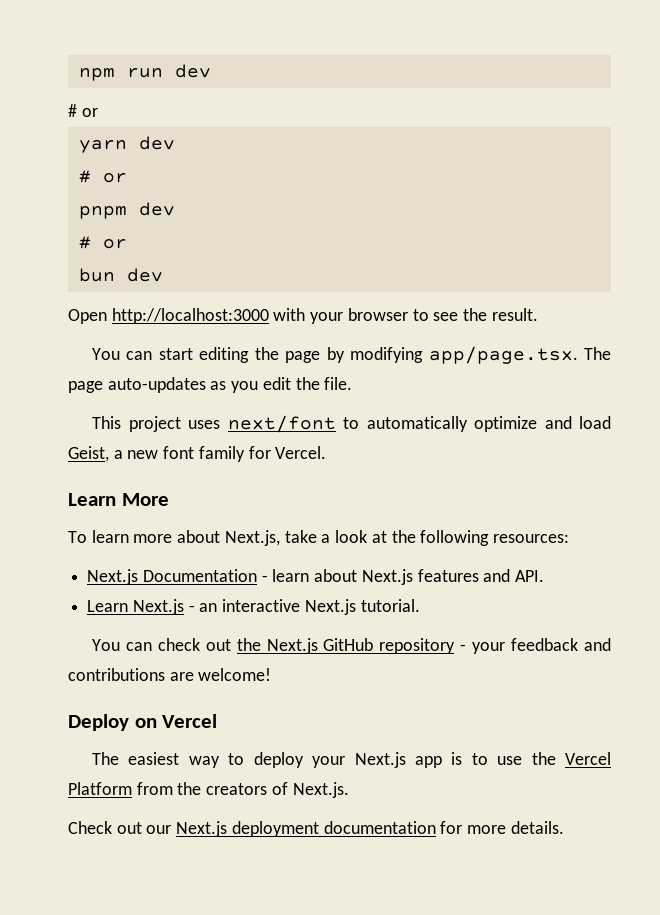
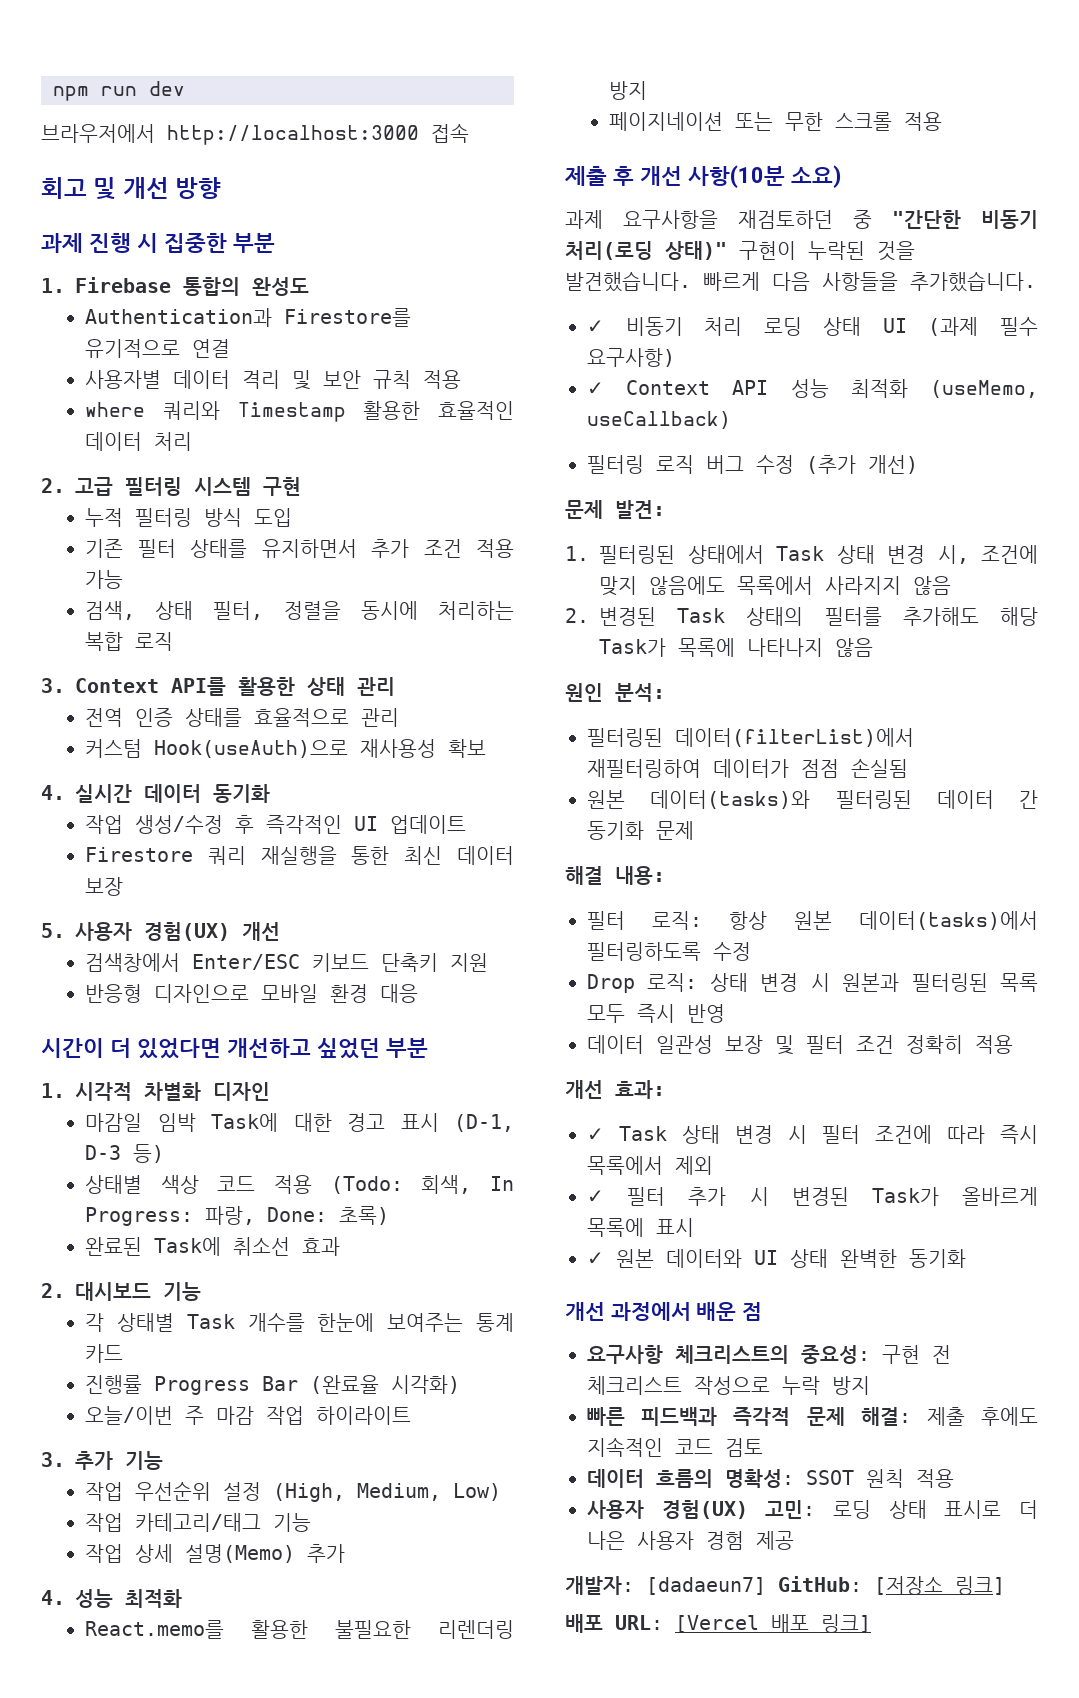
[68,104,98,117] [78,136,175,153] [78,170,127,183] [78,202,175,219] [78,236,127,249] [78,268,163,282] [68,308,538,324] [92,346,611,364] [68,377,353,393] [92,415,611,433] [68,446,327,462] [68,493,169,506] [68,530,569,546] [87,569,545,585] [87,599,420,615] [92,638,611,654] [68,668,272,681] [68,714,218,731] [92,752,611,768] [68,782,349,798] [68,821,564,837] # or // yarn dev // # or // pnpm dev // # or // bun dev // Open http://localhost:3000 with your browser to see the result. // You can start editing the page by modifying app/page.tsx. The page auto-updates as you edit the file. // This project uses next/font to automatically optimize and load Geist, a new font family for Vercel. // Learn More // To learn more about Next.js, take a look at the following resources: // Next.js Documentation - learn about Next.js features and API. // Learn Next.js - an interactive Next.js tutorial. // You can check out the Next.js GitHub repository - your feedback and contributions are welcome! // Deploy on Vercel // The easiest way to deploy your Next.js app is to use the Vercel Platform from the creators of Next.js. // Check out our Next.js deployment documentation for more details. -> [41,123,469,145] [41,177,222,200] [41,233,275,253] [41,277,309,296] [85,308,412,327] [85,339,231,358] [85,370,462,390] [85,401,514,422] [85,432,193,451] [41,477,301,496] [85,508,293,527] [85,539,514,558] [85,570,124,589] [85,601,514,620] [85,632,174,651] [41,677,395,696] [85,708,400,727] [85,739,487,758] [41,784,270,803] [85,815,467,834] [85,846,515,865] [85,877,124,896] [41,922,280,941] [85,953,489,972] [85,984,419,1003] [41,1038,428,1059] [41,1082,270,1101] [85,1113,514,1132] [85,1144,165,1163] [85,1175,514,1194] [85,1206,390,1226] [85,1237,341,1256] [41,1282,201,1301] [85,1313,514,1332] [85,1344,124,1363] [85,1375,461,1395] [85,1406,412,1425] [41,1451,163,1470] [85,1481,502,1502] [85,1513,312,1532] [85,1544,346,1563] [41,1589,182,1608] [85,1620,514,1639] [609,81,648,100] [609,112,943,131] [565,165,841,188] [565,210,1038,229] [565,241,915,261] [565,271,1036,292] [587,317,1038,336] [587,348,675,367] [587,379,1038,398] [587,411,731,429] [587,455,918,474] [565,500,665,519] [565,545,1038,564] [599,576,951,596] [565,607,1038,626] [599,638,873,657] [565,683,665,702] [587,728,914,747] [587,758,908,778] [587,790,1038,809] [587,821,694,840] [565,866,665,885] [587,911,1038,930] [587,942,751,961] [587,973,1038,993] [587,1004,725,1023] [587,1035,1013,1055] [565,1080,665,1099] [587,1125,1038,1144] [587,1156,713,1175] [587,1187,1038,1206] [587,1218,694,1237] [587,1249,966,1268] [565,1302,762,1321] [587,1345,951,1364] [587,1376,870,1395] [587,1407,1038,1426] [587,1437,763,1457] [587,1469,954,1488] [587,1500,1038,1519] [587,1531,794,1550] [565,1576,1005,1595] [565,1614,871,1633] 브라우저에서 http://localhost:3000 접속 // 회고 및 개선 방향 // 과제 진행 시 집중한 부분 // 1. Firebase 통합의 완성도 // Authentication과 Firestore를 유기적으로 연결 // 사용자별 데이터 격리 및 보안 규칙 적용 // where 쿼리와 Timestamp 활용한 효율적인 데이터 처리 // 2. 고급 필터링 시스템 구현 // 누적 필터링 방식 도입 // 기존 필터 상태를 유지하면서 추가 조건 적용 가능 // 검색, 상태 필터, 정렬을 동시에 처리하는 복합 로직 // 3. Context API를 활용한 상태 관리 // 전역 인증 상태를 효율적으로 관리 // 커스텀 Hook(useAuth)으로 재사용성 확보 // 4. 실시간 데이터 동기화 // 작업 생성/수정 후 즉각적인 UI 업데이트 // Firestore 쿼리 재실행을 통한 최신 데이터 보장 // 5. 사용자 경험(UX) 개선 // 검색창에서 Enter/ESC 키보드 단축키 지원 // 반응형 디자인으로 모바일 환경 대응 // 시간이 더 있었다면 개선하고 싶었던 부분 // 1. 시각적 차별화 디자인 // 마감일 임박 Task에 대한 경고 표시 (D-1, D-3 등) // 상태별 색상 코드 적용 (Todo: 회색, In Progress: 파랑, Done: 초록) // 완료된 Task에 취소선 효과 // 2. 대시보드 기능 // 각 상태별 Task 개수를 한눈에 보여주는 통계 카드 // 진행률 Progress Bar (완료율 시각화) // 오늘/이번 주 마감 작업 하이라이트 // 3. 추가 기능 // 작업 우선순위 설정 (High, Medium, Low) // 작업 카테고리/태그 기능 // 작업 상세 설명(Memo) 추가 // 4. 성능 최적화 // React.memo를 활용한 불필요한 리렌더링 방지 // 페이지네이션 또는 무한 스크롤 적용 // 제출 후 개선 사항(10분 소요) // 과제 요구사항을 재검토하던 중 "간단한 비동기 처리(로딩 상태)" 구현이 누락된 것을 발견했습니다. 빠르게 다음 사항들을 추가했습니다. // ✓ 비동기 처리 로딩 상태 UI (과제 필수 요구사항) // ✓ Context API 성능 최적화 (useMemo, useCallback) // 필터링 로직 버그 수정 (추가 개선) // 문제 발견: // 1. 필터링된 상태에서 Task 상태 변경 시, 조건에 맞지 않음에도 목록에서 사라지지 않음 // 2. 변경된 Task 상태의 필터를 추가해도 해당 Task가 목록에 나타나지 않음 // 원인 분석: // 필터링된 데이터(filterList)에서 재필터링하여 데이터가 점점 손실됨 // 원본 데이터(tasks)와 필터링된 데이터 간 동기화 문제 // 해결 내용: // 필터 로직: 항상 원본 데이터(tasks)에서 필터링하도록 수정 // Drop 로직: 상태 변경 시 원본과 필터링된 목록 모두 즉시 반영 // 데이터 일관성 보장 및 필터 조건 정확히 적용 // 개선 효과: // ✓ Task 상태 변경 시 필터 조건에 따라 즉시 목록에서 제외 // ✓ 필터 추가 시 변경된 Task가 올바르게 목록에 표시 // ✓ 원본 데이터와 UI 상태 완벽한 동기화 // 개선 과정에서 배운 점 // 요구사항 체크리스트의 중요성: 구현 전 체크리스트 작성으로 누락 방지 // 빠른 피드백과 즉각적 문제 해결: 제출 후에도 지속적인 코드 검토 // 데이터 흐름의 명확성: SSOT 원칙 적용 // 사용자 경험(UX) 고민: 로딩 상태 표시로 더 나은 사용자 경험 제공 // 개발자: [dadaeun7] GitHub: [저장소 링크] // 배포 URL: [Vercel 배포 링크]

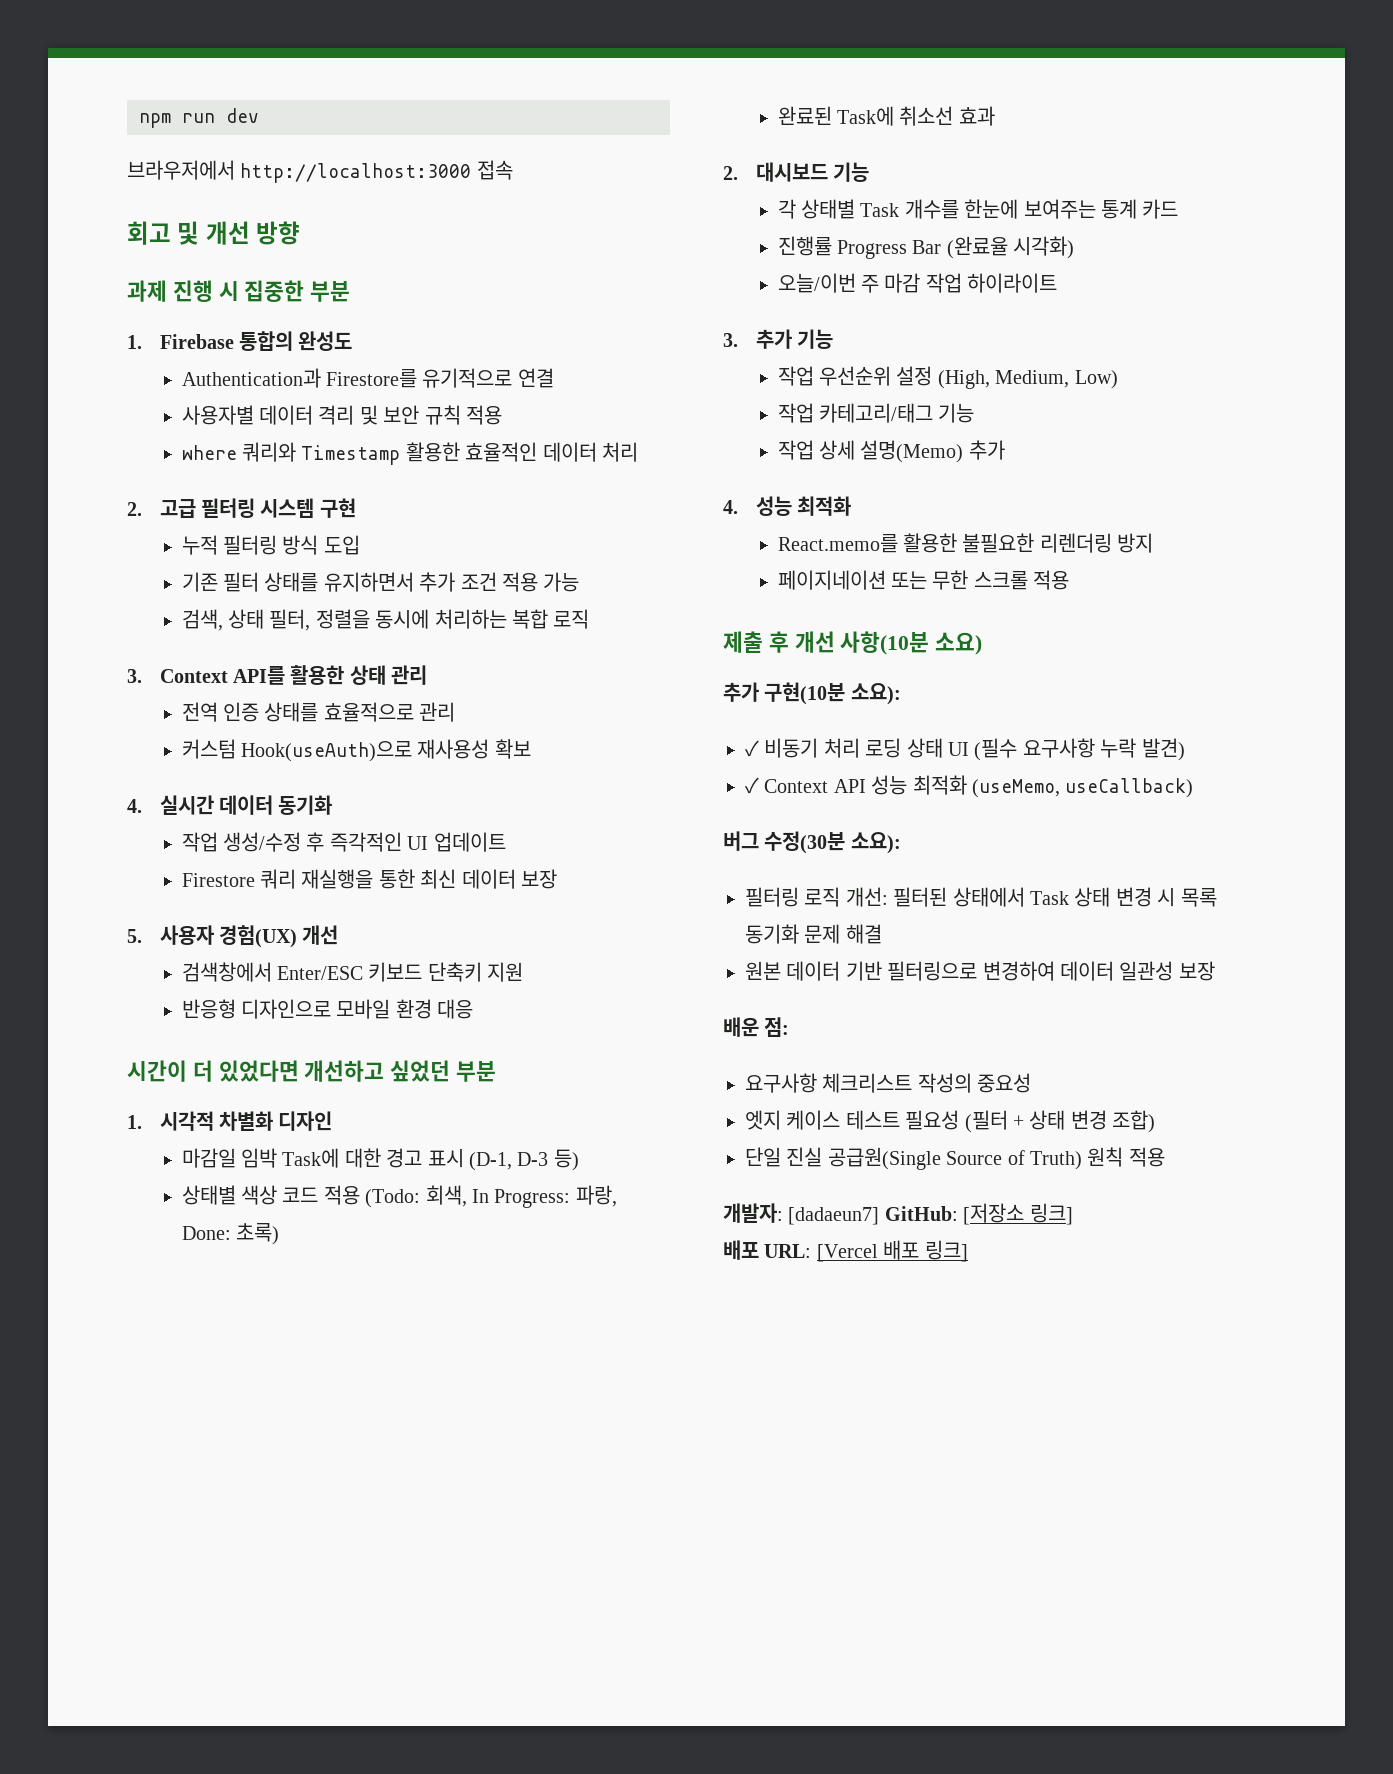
[565,210,1038,229] [565,241,915,261] [565,271,1036,292] 과제 요구사항을 재검토하던 중 "간단한 비동기 처리(로딩 상태)" 구현이 누락된 것을 발견했습니다. 빠르게 다음 사항들을 추가했습니다. -> [723,682,901,705] 추가 구현(10분 소요):
[928,317,1038,336] [587,348,675,367] (과제 필수 요구사항) -> [974,738,1185,761] (필수 요구사항 누락 발견)
(731, 420) none -> [723,831,901,854] // 버그 수정(30분 소요):
[706,455,918,474] [565,500,665,519] [565,545,1038,564] [599,576,951,596] [565,607,1038,626] [599,638,873,657] [565,683,665,702] [587,728,914,747] [587,758,908,778] [587,790,1038,809] [587,821,694,840] [565,866,665,885] [587,911,1038,930] [587,942,751,961] [587,973,1038,993] [587,1004,725,1023] [587,1035,1013,1055] [565,1080,665,1099] [587,1125,1038,1144] [587,1156,713,1175] [587,1187,1038,1206] [587,1218,694,1237] [587,1249,966,1268] [565,1302,762,1321] [587,1345,951,1364] [587,1376,870,1395] [587,1407,1038,1426] [587,1437,763,1457] [587,1469,954,1488] [587,1500,1038,1519] [587,1531,794,1550] 버그 수정 (추가 개선) // 문제 발견: // 1. 필터링된 상태에서 Task 상태 변경 시, 조건에 맞지 않음에도 목록에서 사라지지 않음 // 2. 변경된 Task 상태의 필터를 추가해도 해당 Task가 목록에 나타나지 않음 // 원인 분석: // 필터링된 데이터(filterList)에서 재필터링하여 데이터가 점점 손실됨 // 원본 데이터(tasks)와 필터링된 데이터 간 동기화 문제 // 해결 내용: // 필터 로직: 항상 원본 데이터(tasks)에서 필터링하도록 수정 // Drop 로직: 상태 변경 시 원본과 필터링된 목록 모두 즉시 반영 // 데이터 일관성 보장 및 필터 조건 정확히 적용 // 개선 효과: // ✓ Task 상태 변경 시 필터 조건에 따라 즉시 목록에서 제외 // ✓ 필터 추가 시 변경된 Task가 올바르게 목록에 표시 // ✓ 원본 데이터와 UI 상태 완벽한 동기화 // 개선 과정에서 배운 점 // 요구사항 체크리스트의 중요성: 구현 전 체크리스트 작성으로 누락 방지 // 빠른 피드백과 즉각적 문제 해결: 제출 후에도 지속적인 코드 검토 // 데이터 흐름의 명확성: SSOT 원칙 적용 // 사용자 경험(UX) 고민: 로딩 상태 표시로 더 나은 사용자 경험 제공 -> [845,887,1217,907] [745,924,882,944] [745,961,1215,981] [723,1017,790,1037] [745,1073,1032,1093] [745,1110,1156,1133] [745,1147,1165,1170] 개선: 필터된 상태에서 Task 상태 변경 시 목록 동기화 문제 해결 // 원본 데이터 기반 필터링으로 변경하여 데이터 일관성 보장 // 배운 점: // 요구사항 체크리스트 작성의 중요성 // 엣지 케이스 테스트 필요성 (필터 + 상태 변경 조합) // 단일 진실 공급원(Single Source of Truth) 원칙 적용

